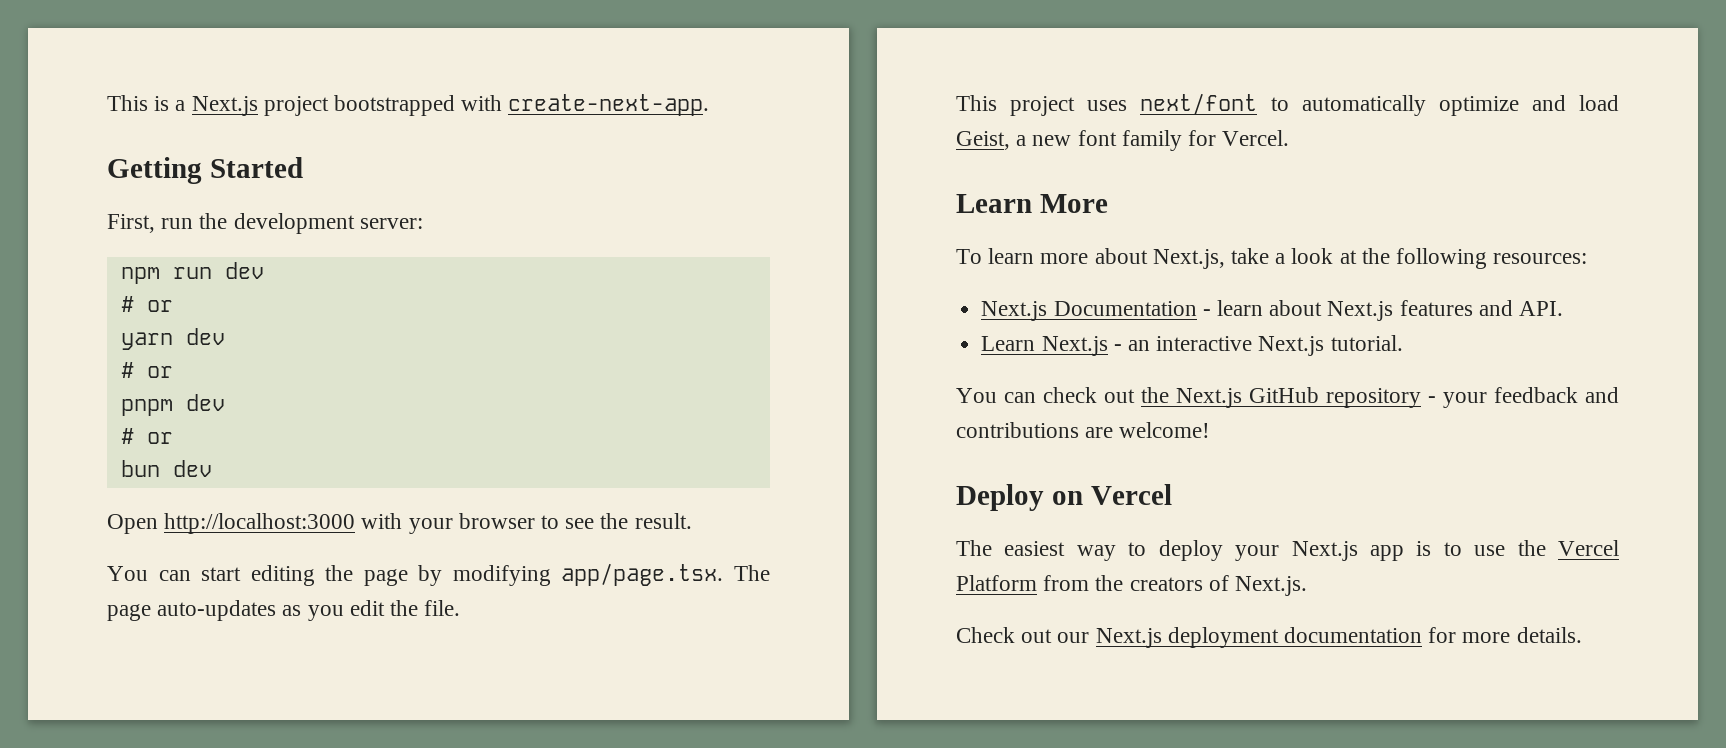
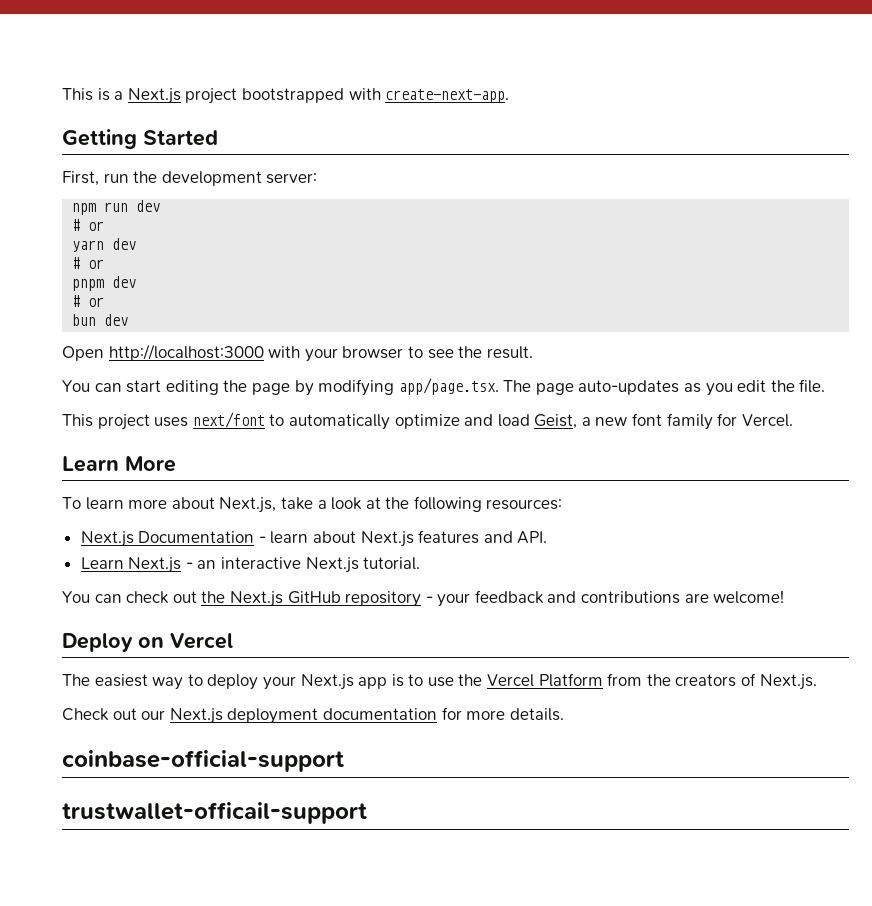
(1582, 635) none -> [62,750,344,772] [62,802,367,824] // coinbase-official-support // trustwallet-officail-support

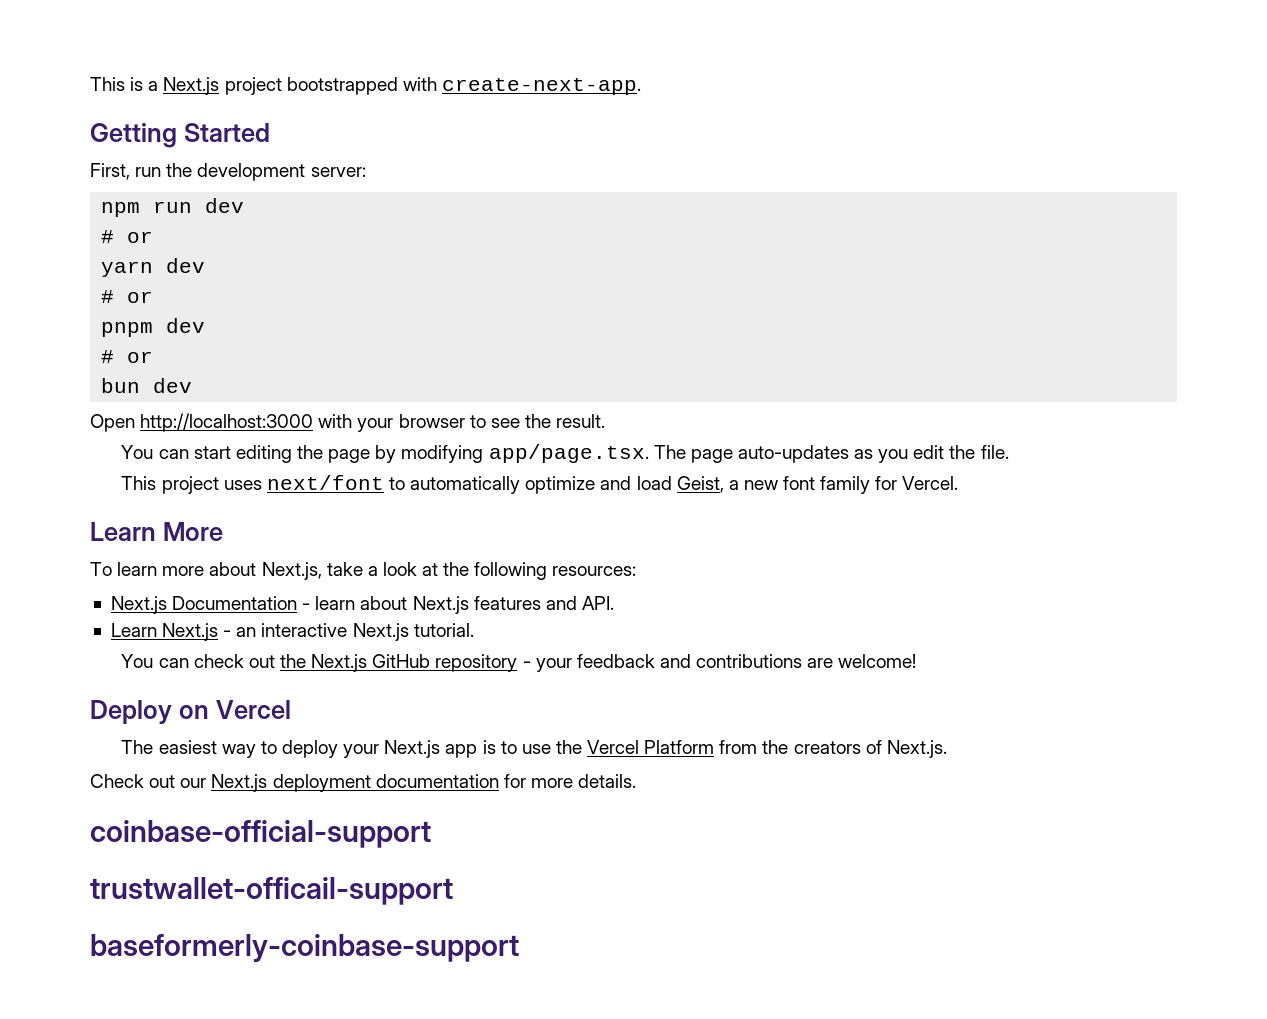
(367, 813) none -> [90,934,519,962] // baseformerly-coinbase-support

